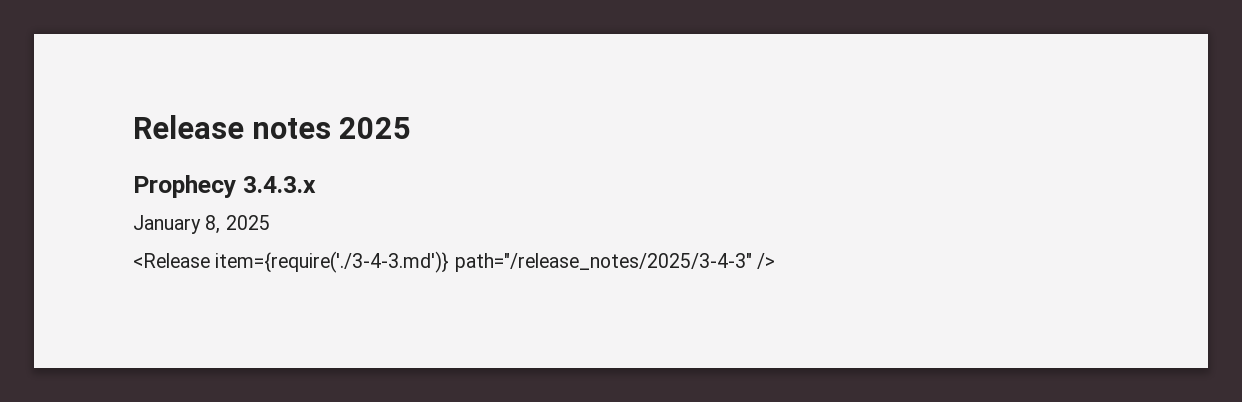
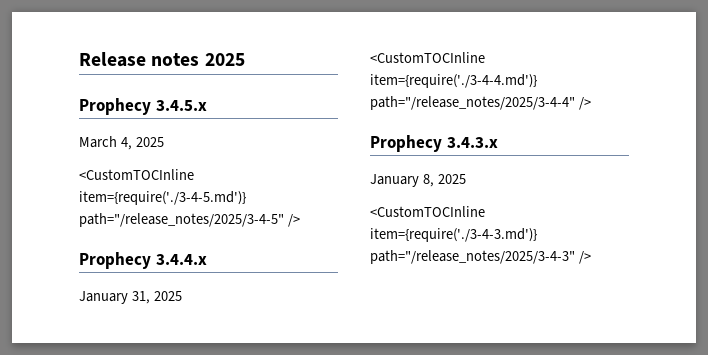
(412, 128) none -> [79,98,207,115] [79,136,164,150] [79,169,194,180] [79,191,246,205] [79,213,300,227] [79,252,207,269] [79,291,182,304] [370,52,485,63] [370,74,537,88] [370,96,591,110] // Prophecy 3.4.5.x // March 4, 2025 // <CustomTOCInline item={require('./3-4-5.md')} path="/release_notes/2025/3-4-5" /> // Prophecy 3.4.4.x // January 31, 2025 // <CustomTOCInline item={require('./3-4-4.md')} path="/release_notes/2025/3-4-4" />
[133,253,210,268] <Release -> [370,206,485,217] <CustomTOCInline

